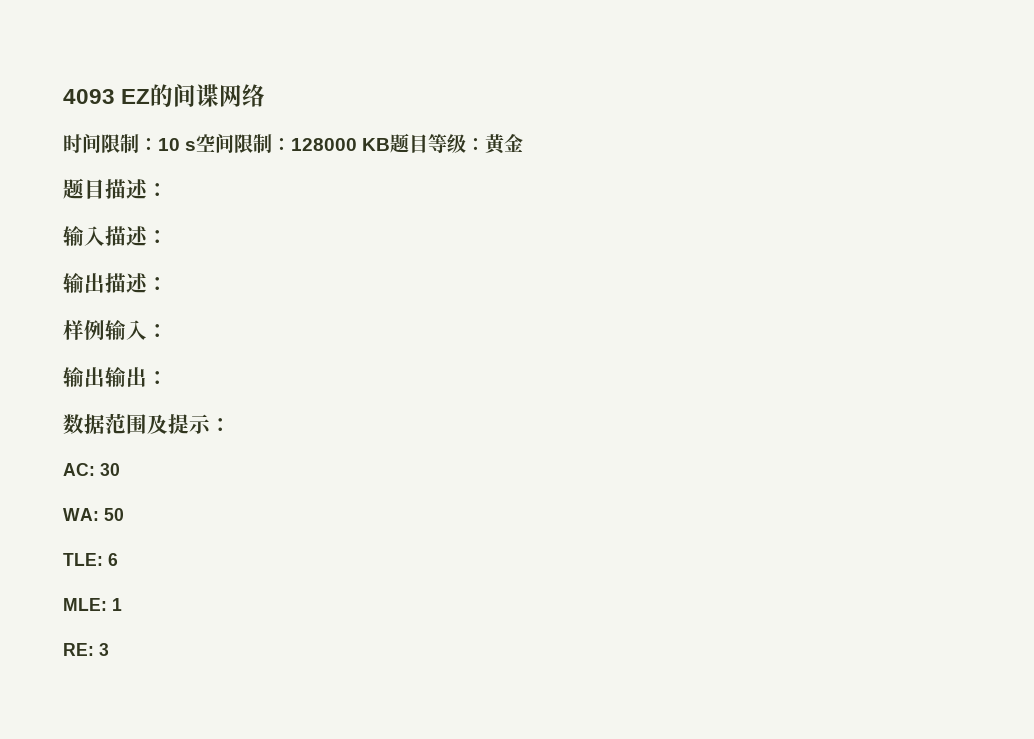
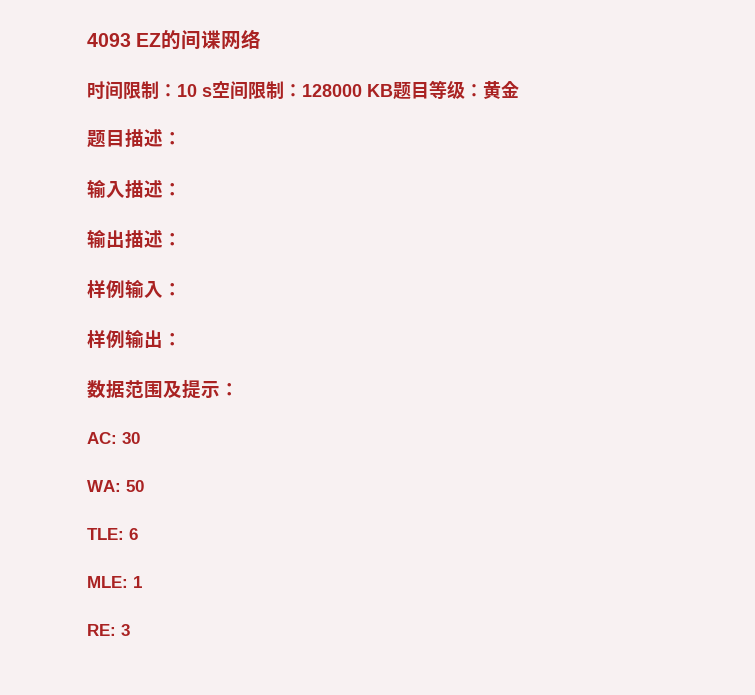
[63,366,105,387] 输出 -> [87,330,125,348] 样例

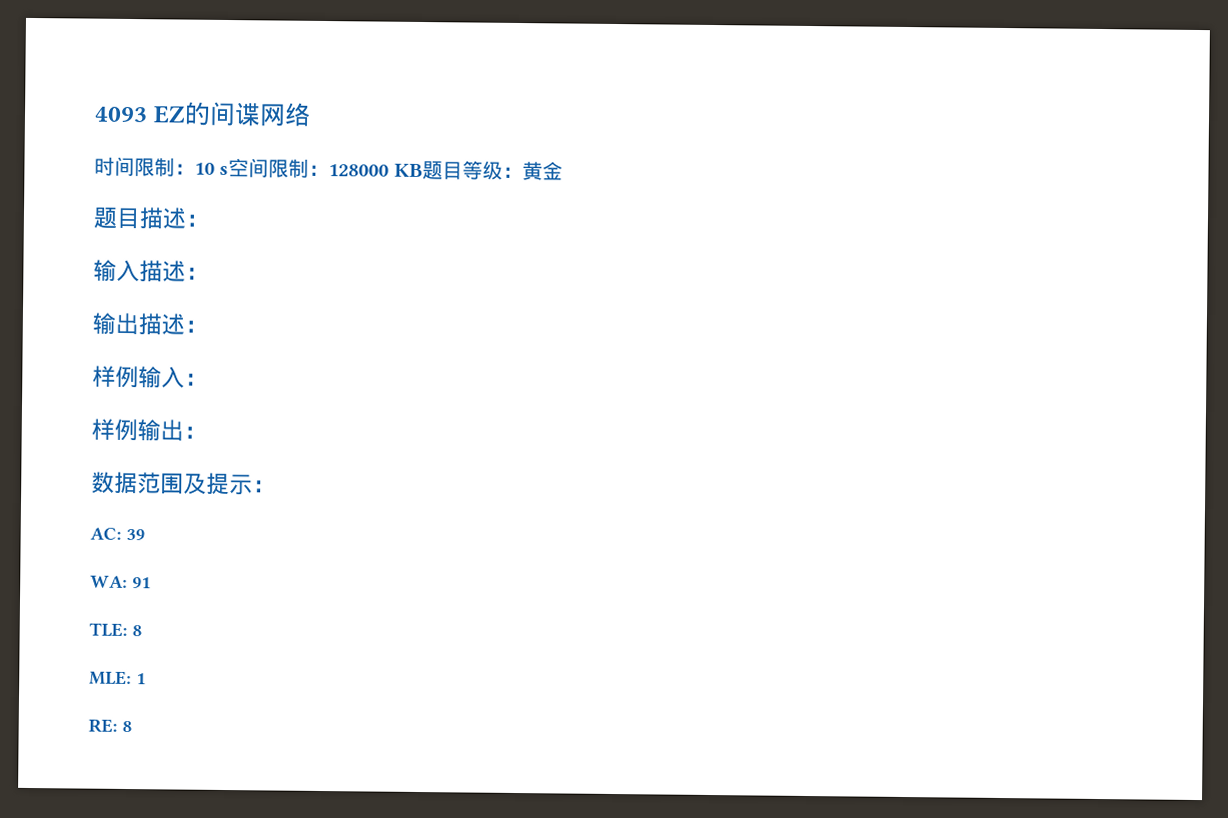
[122,432,140,444] 30 -> [126,528,145,541] 39
[126,480,144,492] 50 -> [132,577,151,589] 91
[129,528,138,540] 6 -> [132,625,142,637] 8
[121,624,130,636] 3 -> [122,720,132,733] 8

